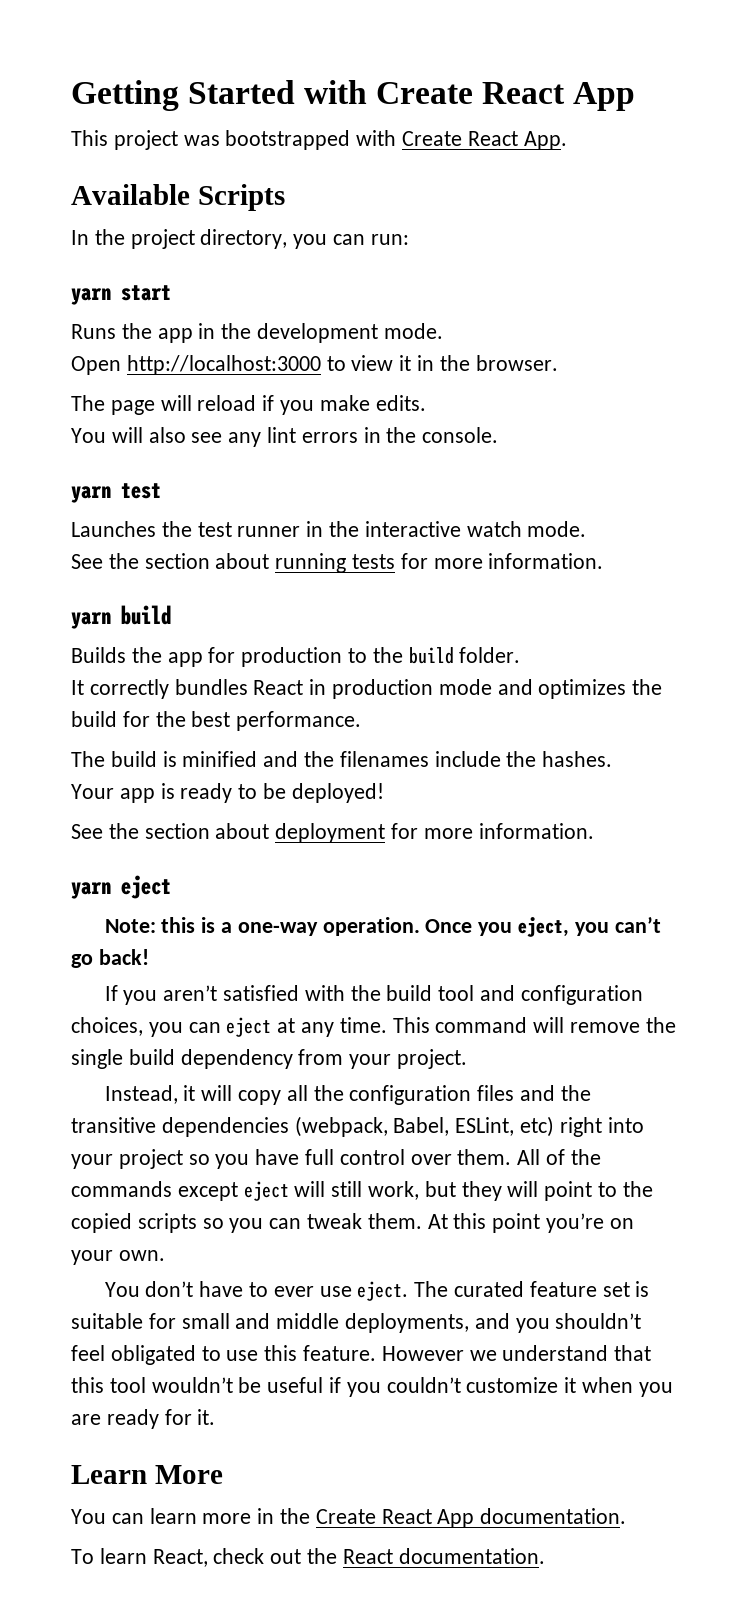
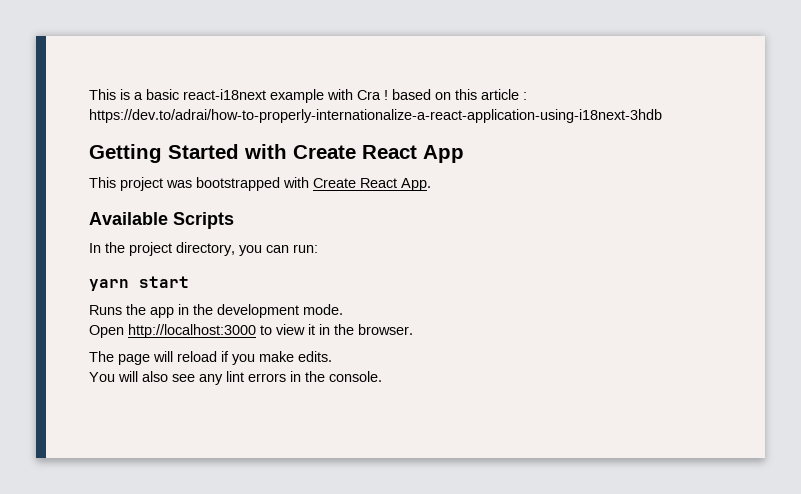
(71, 95) none -> [89,89,527,103] [89,109,662,123] This is a basic react-i18next example with Cra ! based on this article : https://dev.to/adrai/how-to-properly-internationalize-a-react-application-using-i18next-3hdb //
[71,483,161,503] [71,521,587,537] [71,553,604,573] [71,605,171,629] [71,647,521,667] [71,679,663,699] [71,711,362,731] [71,751,613,767] [71,783,384,803] [71,823,594,843] [71,875,171,899] [104,917,661,937] [71,949,149,968] [104,985,643,1005] [71,1017,676,1037] [71,1049,468,1069] [104,1085,591,1105] [71,1116,644,1137] [71,1149,601,1169] [71,1181,653,1201] [71,1213,634,1233] [71,1250,165,1265] [104,1281,650,1301] [71,1313,642,1333] [71,1345,652,1365] [71,1377,673,1397] [71,1409,216,1429] [71,1465,223,1484] [71,1508,627,1528] [71,1548,545,1567] // yarn test // Launches the test runner in the interactive watch mode. // See the section about running tests for more information. // yarn build // Builds the app for production to the build folder. // It correctly bundles React in production mode and optimizes the build for the best performance. // The build is minified and the filenames include the hashes. // Your app is ready to be deployed! // See the section about deployment for more information. // yarn eject // Note: this is a one-way operation. Once you eject, you can’t go back! // If you aren’t satisfied with the build tool and configuration choices, you can eject at any time. This command will remove the single build dependency from your project. // Instead, it will copy all the configuration files and the transitive dependencies (webpack, Babel, ESLint, etc) right into your project so you have full control over them. All of the commands except eject will still work, but they will point to the copied scripts so you can tweak them. At this point you’re on your own. // You don’t have to ever use eject. The curated feature set is suitable for small and middle deployments, and you shouldn’t feel obligated to use this feature. However we understand that this tool wouldn’t be useful if you couldn’t customize it when you are ready for it. // Learn More // You can learn more in the Create React App documentation. // To learn React, check out the React documentation. -> (382, 376) none

